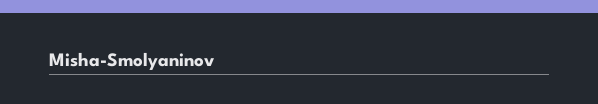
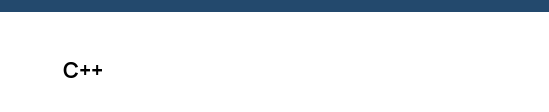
[49,52,214,70] Misha-Smolyaninov -> [63,62,103,78] C++

